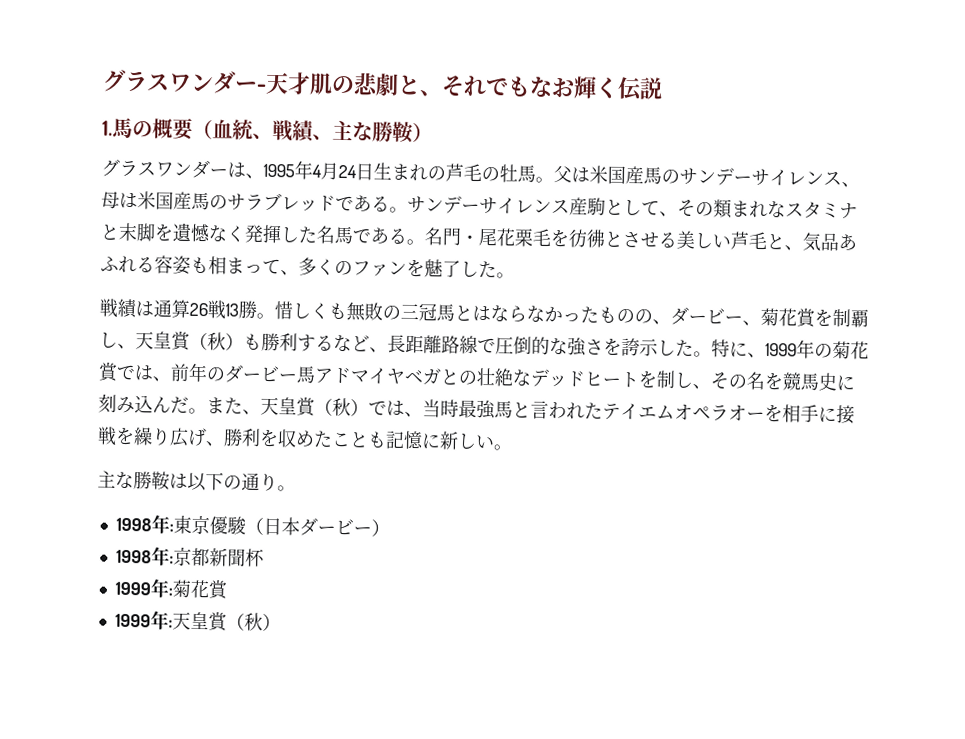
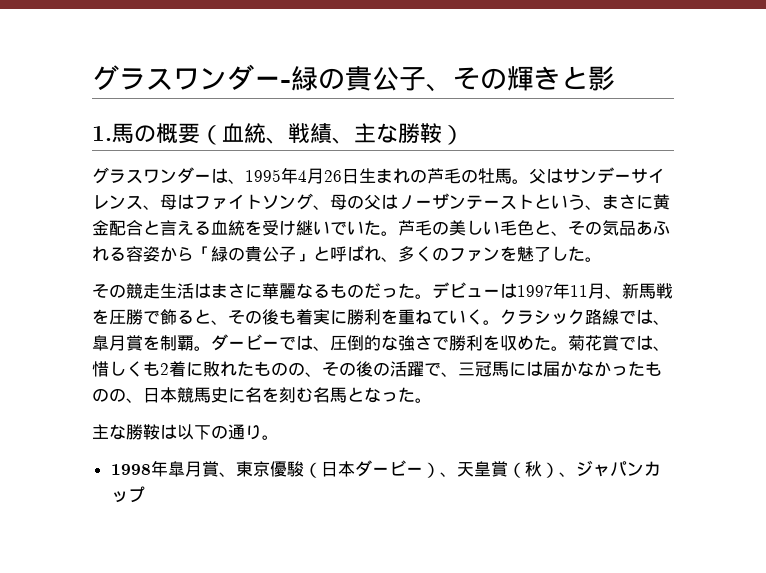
[265,71,663,102] 天才肌の悲劇と、それでもなお輝く伝説 -> [291,66,615,92] 緑の貴公子、その輝きと影
[338,164,357,179] 24 -> [324,170,342,182] 26
[589,165,680,185] 米国産馬の -> (563, 175) none
[137,191,858,220] [100,222,857,252] [100,255,281,275] 米国産馬のサラブレッドである。サンデーサイレンス産駒として、その類まれなスタミナと末脚を遺憾なく発揮した名馬である。名門・尾花栗毛を彷彿とさせる美しい芦毛と、気品あふれる容姿も相まって -> [194,193,670,210] [92,220,670,236] [92,245,381,262] ファイトソング、母の父はノーザンテーストという、まさに黄金配合と言える血統を受け継いでいた。芦毛の美しい毛色と、その気品あふれる容姿から「緑の貴公子」と呼ばれ
[99,298,869,328] [99,330,869,360] [98,361,855,392] [98,393,855,425] [97,426,495,450] 戦績は通算26戦13勝。惜しくも無敗の三冠馬とはならなかったものの、ダービー、菊花賞を制覇し、天皇賞（秋）も勝利するなど、長距離路線で圧倒的な強さを誇示した。特に、1999年の菊花賞では、前年のダービー馬アドマイヤベガとの壮絶なデッドヒートを制し、その名を競馬史に刻み込んだ。また、天皇賞（秋）では、当時最強馬と言われたテイエムオペラオーを相手に接戦を繰り広げ、勝利を収めたことも記憶に新しい -> [92,282,673,299] [92,309,670,325] [92,334,670,351] [92,361,662,377] [92,387,415,403] その競走生活はまさに華麗なるものだった。デビューは1997年11月、新馬戦を圧勝で飾ると、その後も着実に勝利を重ねていく。クラシック路線では、皐月賞を制覇。ダービーでは、圧倒的な強さで勝利を収めた。菊花賞では、惜しくも2着に敗れたものの、その後の活躍で、三冠馬には届かなかったものの、日本競馬史に名を刻む名馬となった
[168,523,174,532] : -> [167,461,236,477] 皐月賞、
[115,546,265,567] [114,578,229,600] [114,610,281,632] // 1998年:京都新聞杯 // 1999年:菊花賞 // 1999年:天皇賞（秋） -> [439,460,661,478] [110,486,145,503] 、天皇賞（秋）、ジャパンカップ

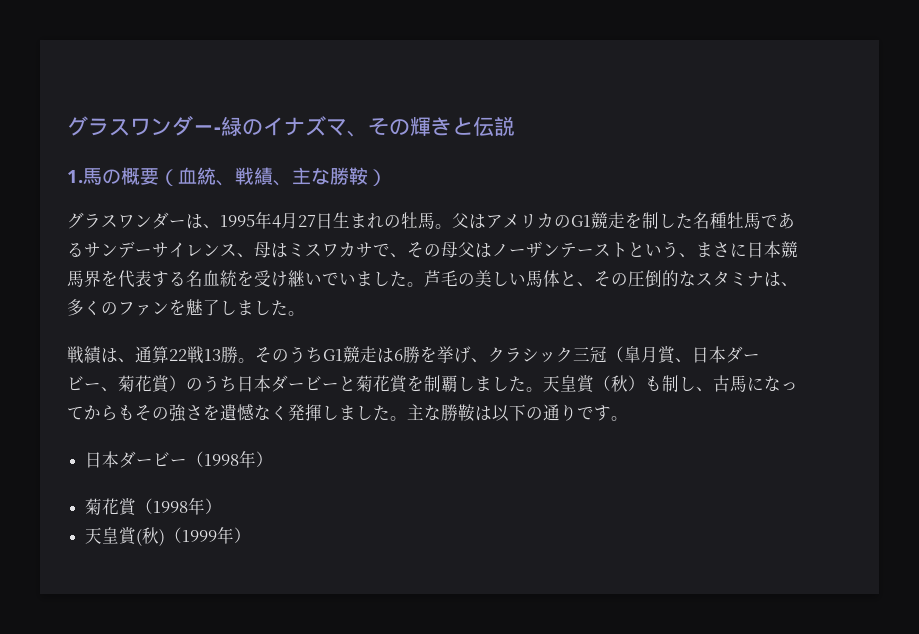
[345,66,426,91] 貴公子 -> [263,116,347,136] イナズマ
[588,66,615,91] 影 -> [473,116,515,137] 伝説
[324,170,342,182] 26 -> [298,215,316,227] 27
[427,168,478,184] 芦毛の -> (401, 221) none
(563, 175) none -> [486,212,795,229] [67,242,84,257] アメリカのG1競走を制した名種牡馬である
[194,193,364,210] ファイトソング、母の -> [288,241,458,258] ミスワカサで、その母
[653,194,670,210] [92,220,211,236] 黄金配合と言える -> [747,241,798,258] [67,270,203,288] 日本競馬界を代表する名
(364, 228) none -> [356,271,390,286] まし
[500,220,670,236] [92,245,381,262] 毛色と、その気品あふれる容姿から「緑の貴公子」と呼ばれ -> [526,270,781,288] 馬体と、その圧倒的なスタミナは
[568,246,602,262] [92,282,673,299] [92,309,670,325] [92,334,670,351] [92,361,662,377] [92,387,432,403] た。 // その競走生活はまさに華麗なるものだった。デビューは1997年11月、新馬戦を圧勝で飾ると、その後も着実に勝利を重ねていく。クラシック路線では、皐月賞を制覇。ダービーでは、圧倒的な強さで勝利を収めた。菊花賞では、惜しくも2着に敗れたものの、その後の活躍で、三冠馬には届かなかったものの、日本競馬史に名を刻む名馬となった。 // -> [237,300,305,316] [67,346,760,364] [67,375,798,393] [67,404,407,422] ました。 // 戦績は、通算22戦13勝。そのうちG1競走は6勝を挙げ、クラシック三冠（皐月賞、日本ダービー、菊花賞）のうち日本ダービーと菊花賞を制覇しました。天皇賞（秋）も制し、古馬になってからもその強さを遺憾なく発揮しました。
[262,435,279,440] [110,460,661,478] [110,486,145,503] 。 // 1998年皐月賞、東京優駿（日本ダービー）、天皇賞（秋）、ジャパンカップ -> [577,405,628,421] [85,450,274,468] [85,497,223,516] [85,526,252,546] です。 // 日本ダービー（1998年） // 菊花賞（1998年） // 天皇賞(秋)（1999年）

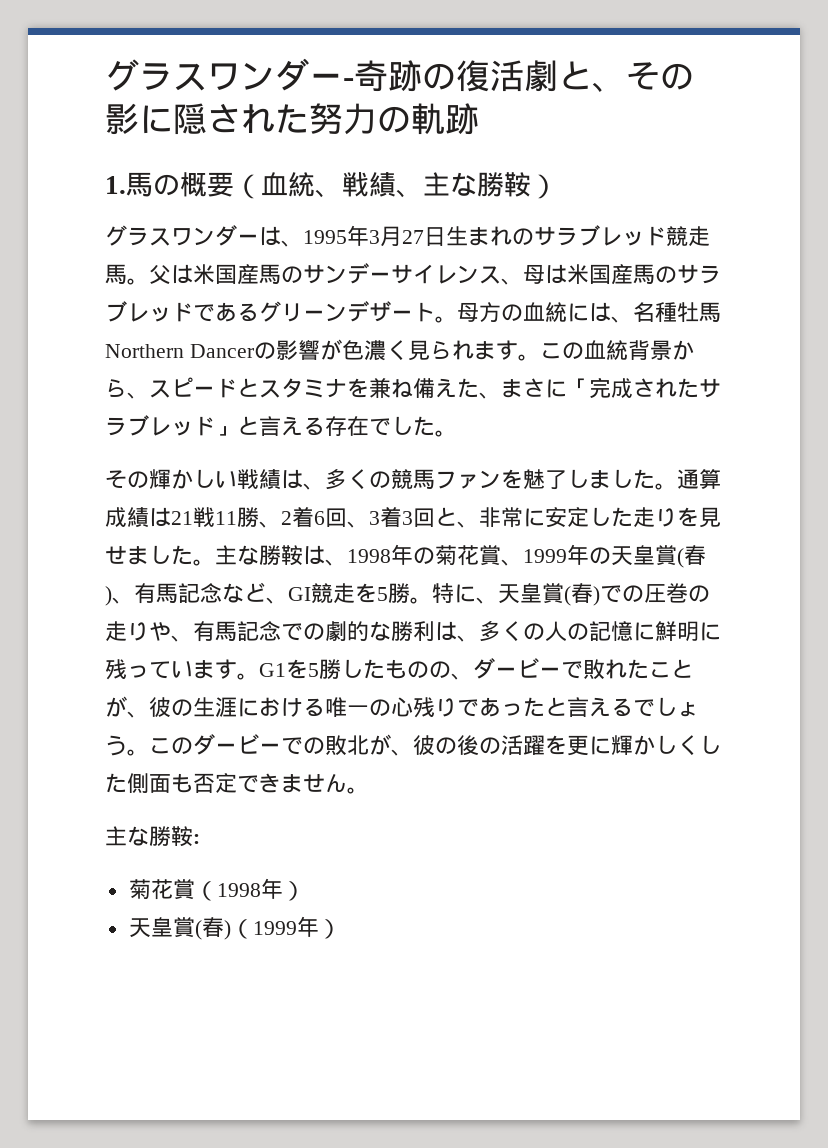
[221,116,515,137] 緑のイナズマ、その輝きと伝説 -> [354,60,694,92] [105,103,479,135] 奇跡の復活劇と、その影に隠された努力の軌跡
[272,215,281,228] 4 -> [369,230,380,244] 3
[401,212,795,229] [67,242,84,257] 牡馬。父はアメリカのG1競走を制した名種牡馬である -> [534,225,710,247] [105,263,303,285] サラブレッド競走馬。父は米国産馬の
[288,241,798,258] [67,270,798,288] [67,299,118,316] ミスワカサで、その母父はノーザンテーストという、まさに日本競馬界を代表する名血統を受け継いでいました。芦毛の美しい馬体と、その圧倒的なスタミナは、多くの -> [567,263,721,285] [105,301,721,323] [105,339,694,361] [105,377,721,399] [105,415,457,437] [105,469,435,490] 米国産馬のサラブレッドであるグリーンデザート。母方の血統には、名種牡馬Northern Dancerの影響が色濃く見られます。この血統背景から、スピードとスタミナを兼ね備えた、まさに「完成されたサラブレッド」と言える存在でした。 // その輝かしい戦績は、多くの競馬
[67,346,760,364] [67,375,798,393] [67,404,339,422] // 戦績は、通算22戦13勝。そのうちG1競走は6勝を挙げ、クラシック三冠（皐月賞、日本ダービー、菊花賞）のうち日本ダービーと菊花賞を制覇しました。天皇賞（秋）も制し、古馬になってからもその強さを遺憾なく発揮し -> [677,469,721,489] [105,507,721,528] [105,545,127,564] 通算成績は21戦11勝、2着6回、3着3回と、非常に安定した走りを見せ
[492,404,628,422] [85,450,274,468] 以下の通りです。 // 日本ダービー（1998年） -> [325,544,706,568] [105,582,710,606] [105,621,721,642] [105,658,693,680] [105,696,699,718] [105,734,721,756] [105,773,369,794] [105,826,200,847] 、1998年の菊花賞、1999年の天皇賞(春)、有馬記念など、GI競走を5勝。特に、天皇賞(春)での圧巻の走りや、有馬記念での劇的な勝利は、多くの人の記憶に鮮明に残っています。G1を5勝したものの、ダービーで敗れたことが、彼の生涯における唯一の心残りであったと言えるでしょう。このダービーでの敗北が、彼の後の活躍を更に輝かしくした側面も否定できません。 // 主な勝鞍:
[142,527,160,544] 秋 -> [201,917,224,937] 春

